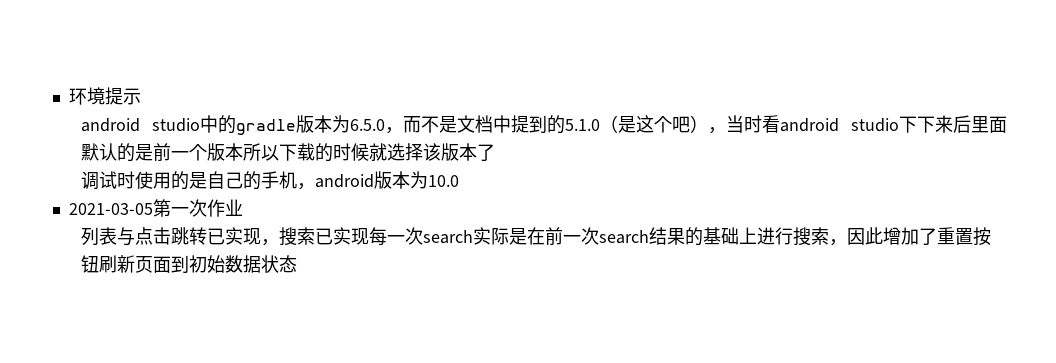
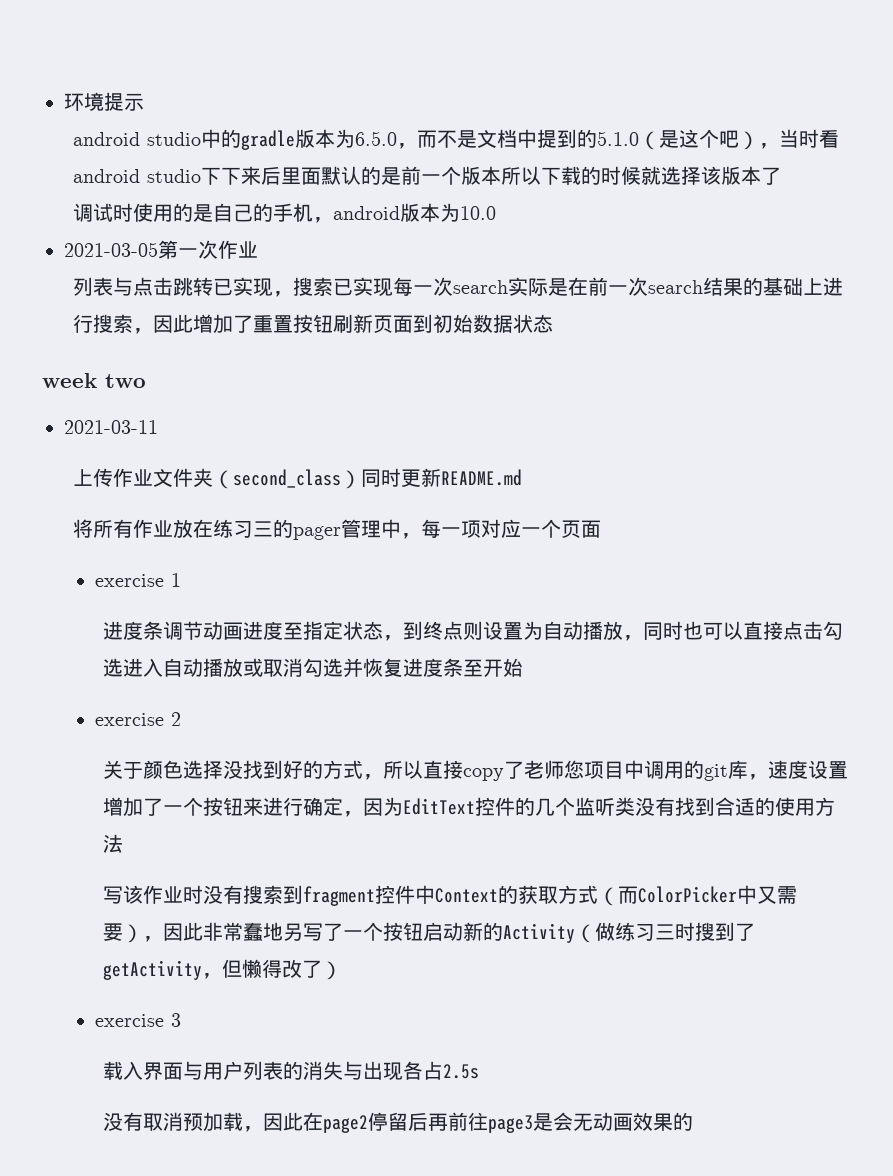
(297, 264) none -> [42,373,146,388] [64,420,158,434] [72,468,522,489] [72,519,601,540] [94,573,181,587] [103,621,844,641] [103,658,524,678] [94,712,181,726] [103,760,849,781] [103,797,836,817] [103,834,124,853] [103,885,798,906] [103,922,756,943] [103,959,343,980] [94,1013,181,1027] [103,1061,480,1081] [103,1112,694,1133] // week two // 2021-03-11 // 上传作业文件夹（second_class）同时更新README.md // 将所有作业放在练习三的pager管理中，每一项对应一个页面 // exercise 1 // 进度条调节动画进度至指定状态，到终点则设置为自动播放，同时也可以直接点击勾选进入自动播放或取消勾选并恢复进度条至开始 // exercise 2 // 关于颜色选择没找到好的方式，所以直接copy了老师您项目中调用的git库，速度设置增加了一个按钮来进行确定，因为EditText控件的几个监听类没有找到合适的使用方法 // 写该作业时没有搜索到fragment控件中Context的获取方式（而ColorPicker中又需要），因此非常蠢地另写了一个按钮启动新的Activity（做练习三时搜到了getActivity，但懒得改了） // exercise 3 // 载入界面与用户列表的消失与出现各占2.5s // 没有取消预加载，因此在page2停留后再前往page3是会无动画效果的

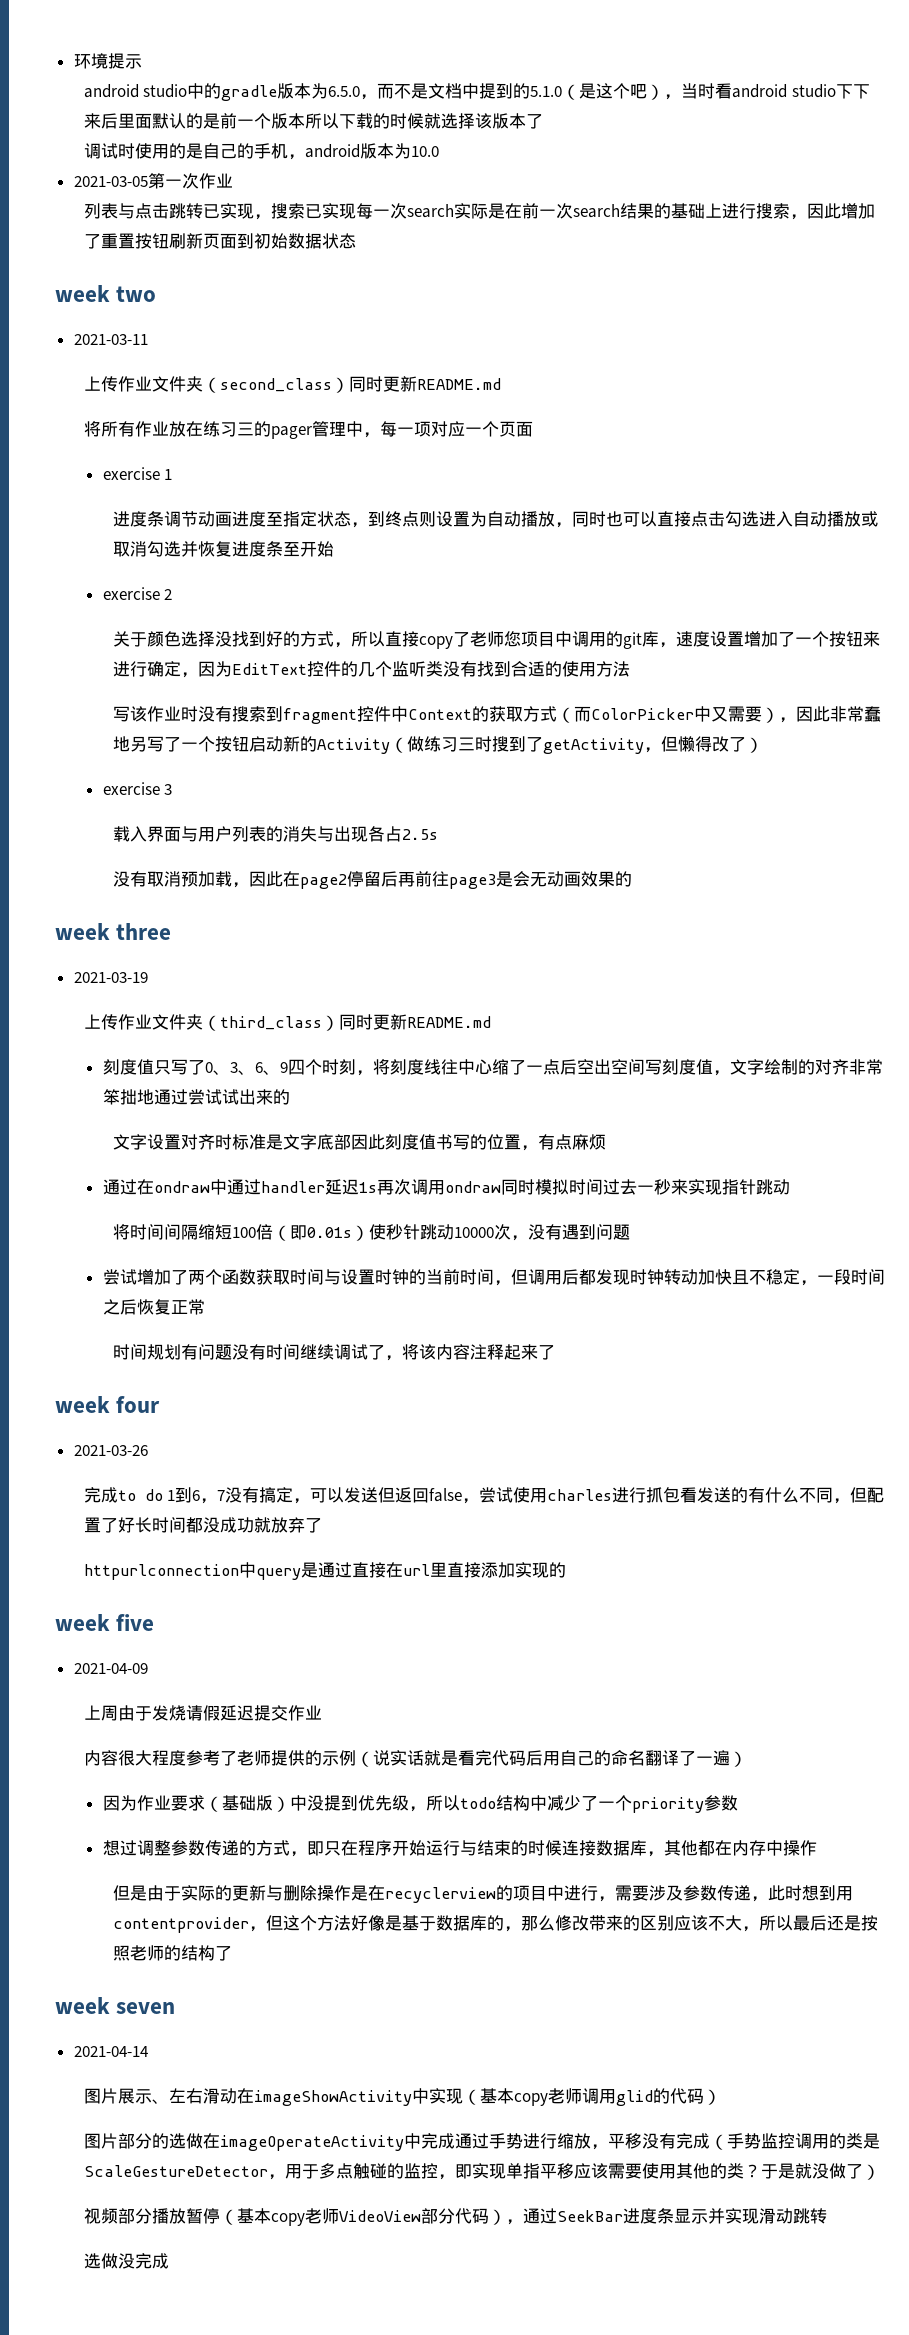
(694, 1121) none -> [55,923,172,940] [73,972,148,983] [83,1014,491,1031] [102,1059,883,1076] [102,1089,290,1105] [112,1134,606,1151] [102,1179,790,1195] [112,1224,630,1241] [102,1269,885,1286] [102,1299,205,1315] [112,1344,555,1361] [55,1396,161,1413] [73,1445,148,1456] [83,1487,885,1504] [83,1517,322,1533] [83,1562,566,1580] [55,1614,155,1631] [73,1663,148,1674] [83,1705,322,1721] [83,1750,747,1767] [102,1795,738,1813] [102,1840,817,1857] [112,1885,853,1903] [112,1915,878,1933] [112,1945,232,1961] [55,1997,176,2014] [73,2046,148,2057] [83,2088,721,2106] [83,2133,880,2151] [83,2163,880,2180] [83,2208,827,2226] [83,2253,169,2269] // week three // 2021-03-19 // 上传作业文件夹（third_class）同时更新README.md // 刻度值只写了0、3、6、9四个时刻，将刻度线往中心缩了一点后空出空间写刻度值，文字绘制的对齐非常笨拙地通过尝试试出来的 // 文字设置对齐时标准是文字底部因此刻度值书写的位置，有点麻烦 // 通过在ondraw中通过handler延迟1s再次调用ondraw同时模拟时间过去一秒来实现指针跳动 // 将时间间隔缩短100倍（即0.01s）使秒针跳动10000次，没有遇到问题 // 尝试增加了两个函数获取时间与设置时钟的当前时间，但调用后都发现时钟转动加快且不稳定，一段时间之后恢复正常 // 时间规划有问题没有时间继续调试了，将该内容注释起来了 // week four // 2021-03-26 // 完成to do 1到6，7没有搞定，可以发送但返回false，尝试使用charles进行抓包看发送的有什么不同，但配置了好长时间都没成功就放弃了 // httpurlconnection中query是通过直接在url里直接添加实现的 // week five // 2021-04-09 // 上周由于发烧请假延迟提交作业 // 内容很大程度参考了老师提供的示例（说实话就是看完代码后用自己的命名翻译了一遍） // 因为作业要求（基础版）中没提到优先级，所以todo结构中减少了一个priority参数 // 想过调整参数传递的方式，即只在程序开始运行与结束的时候连接数据库，其他都在内存中操作 // 但是由于实际的更新与删除操作是在recyclerview的项目中进行，需要涉及参数传递，此时想到用contentprovider，但这个方法好像是基于数据库的，那么修改带来的区别应该不大，所以最后还是按照老师的结构了 // week seven // 2021-04-14 // 图片展示、左右滑动在imageShowActivity中实现（基本copy老师调用glid的代码） // 图片部分的选做在imageOperateActivity中完成通过手势进行缩放，平移没有完成（手势监控调用的类是ScaleGestureDetector，用于多点触碰的监控，即实现单指平移应该需要使用其他的类？于是就没做了） // 视频部分播放暂停（基本copy老师VideoView部分代码），通过SeekBar进度条显示并实现滑动跳转 // 选做没完成

